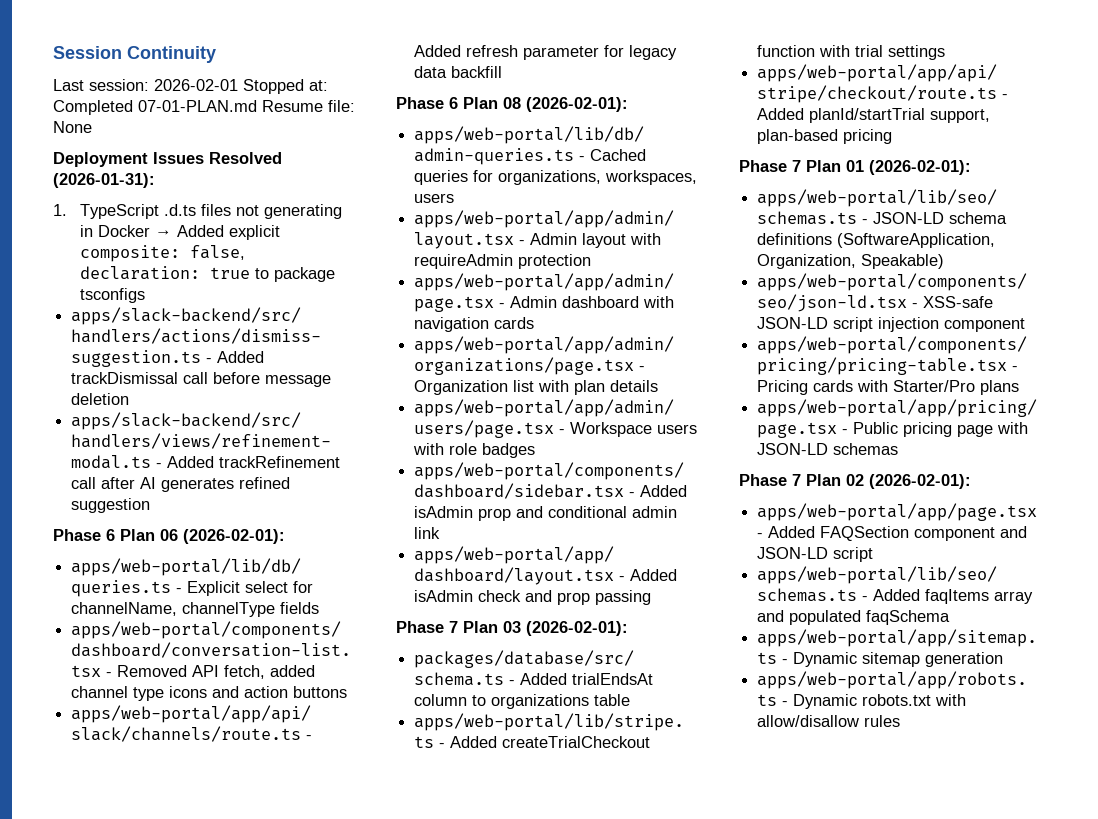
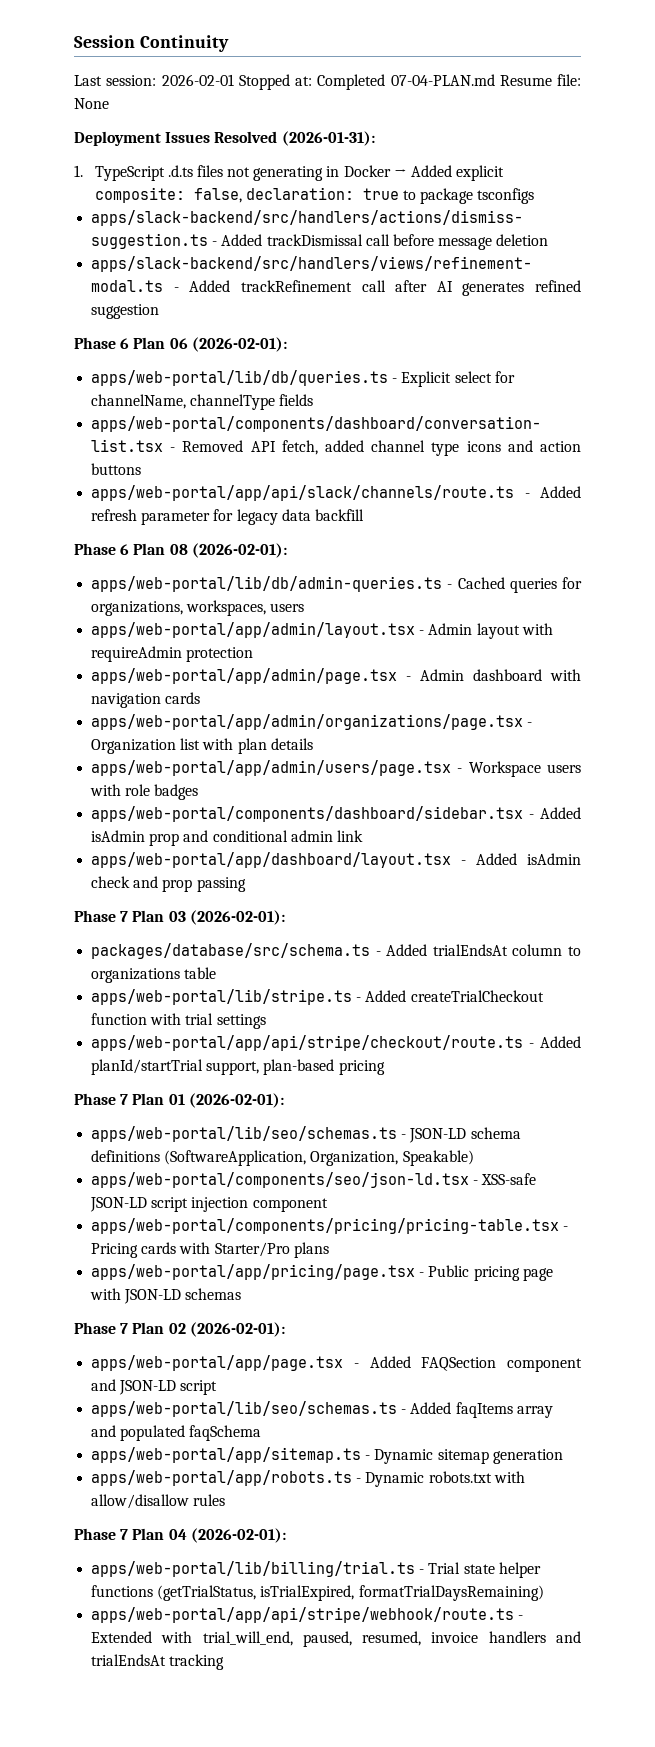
[138,100,257,112] 07-01-PLAN.md -> [390,74,495,86] 07-04-PLAN.md
(901, 721) none -> [74,1528,286,1543] [91,1561,541,1578] [91,1585,544,1601] [91,1607,524,1623] [91,1631,581,1647] [91,1654,225,1670] // Phase 7 Plan 04 (2026-02-01): // apps/web-portal/lib/billing/trial.ts - Trial state helper functions (getTrialStatus, isTrialExpired, formatTrialDaysRemaining) // apps/web-portal/app/api/stripe/webhook/route.ts - Extended with trial_will_end, paused, resumed, invoice handlers and trialEndsAt tracking

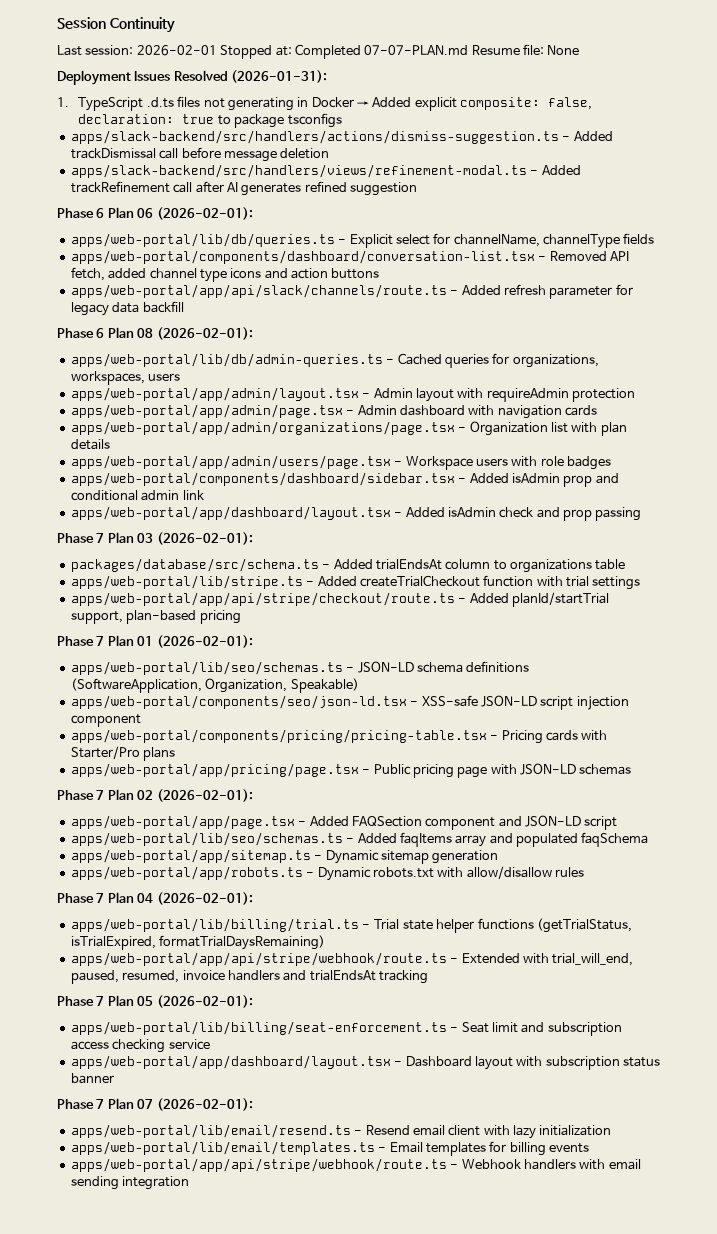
[390,74,495,86] 07-04-PLAN.md -> [364,45,469,55] 07-07-PLAN.md
(225, 1662) none -> [57,995,253,1008] [70,1021,622,1036] [70,1039,210,1053] [70,1055,660,1070] [70,1073,114,1084] [57,1098,253,1111] [70,1124,612,1139] [70,1141,589,1156] [70,1158,641,1172] [70,1176,190,1190] // Phase 7 Plan 05 (2026-02-01): // apps/web-portal/lib/billing/seat-enforcement.ts - Seat limit and subscription access checking service // apps/web-portal/app/dashboard/layout.tsx - Dashboard layout with subscription status banner // Phase 7 Plan 07 (2026-02-01): // apps/web-portal/lib/email/resend.ts - Resend email client with lazy initialization // apps/web-portal/lib/email/templates.ts - Email templates for billing events // apps/web-portal/app/api/stripe/webhook/route.ts - Webhook handlers with email sending integration

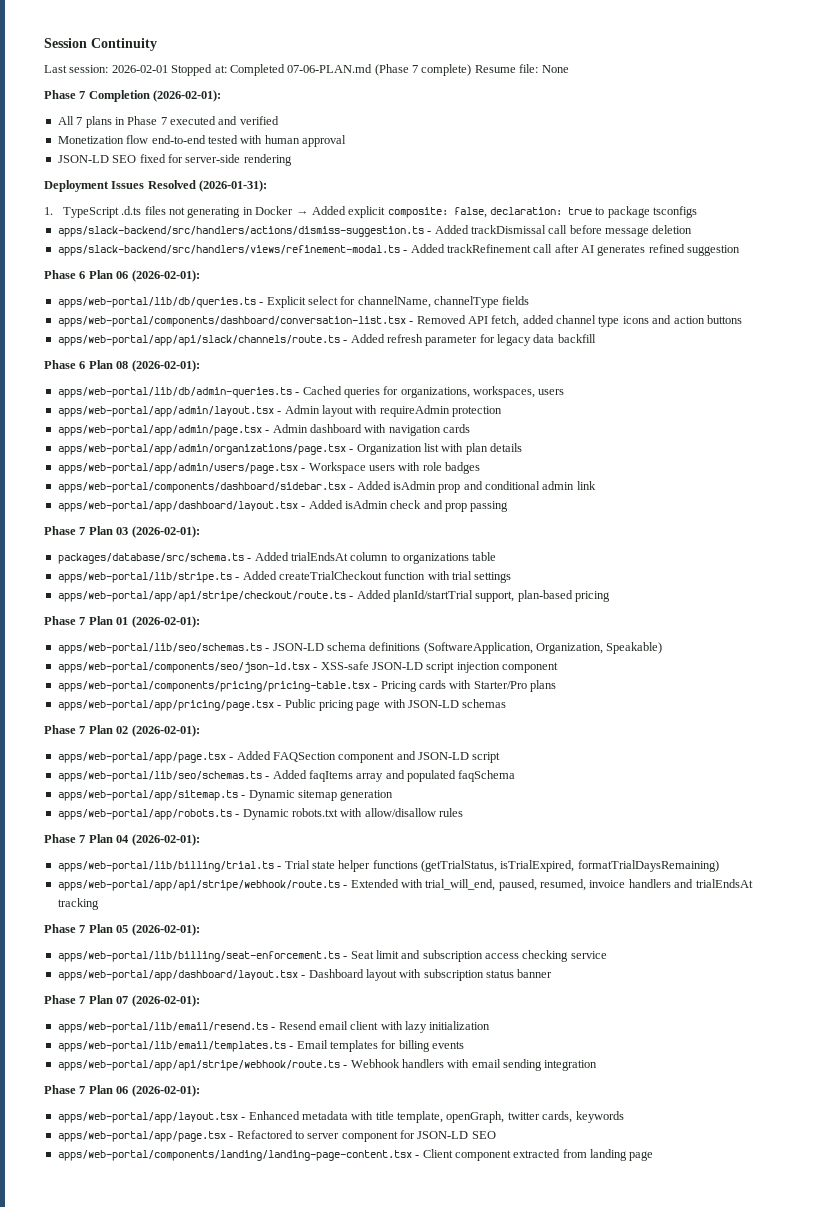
[364,45,469,55] 07-07-PLAN.md -> [287,64,472,76] 07-06-PLAN.md (Phase 7 complete)
(580, 50) none -> [44,90,222,102] [57,116,279,128] [57,135,346,147] [57,154,292,166] // Phase 7 Completion (2026-02-01): // All 7 plans in Phase 7 executed and verified // Monetization flow end-to-end tested with human approval // JSON-LD SEO fixed for server-side rendering
(190, 1183) none -> [44,1085,200,1097] [57,1111,624,1123] [57,1130,496,1142] [57,1149,654,1161] // Phase 7 Plan 06 (2026-02-01): // apps/web-portal/app/layout.tsx - Enhanced metadata with title template, openGraph, twitter cards, keywords // apps/web-portal/app/page.tsx - Refactored to server component for JSON-LD SEO // apps/web-portal/components/landing/landing-page-content.tsx - Client component extracted from landing page

